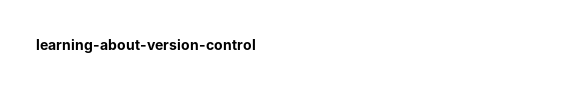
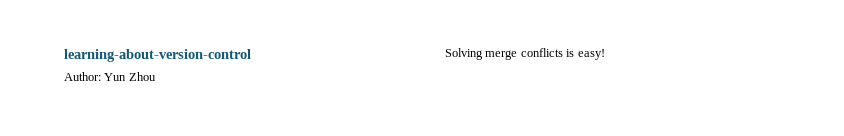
(256, 45) none -> [64,72,156,81] [445,48,605,60] // Author: Yun Zhou // Solving merge conflicts is easy!

